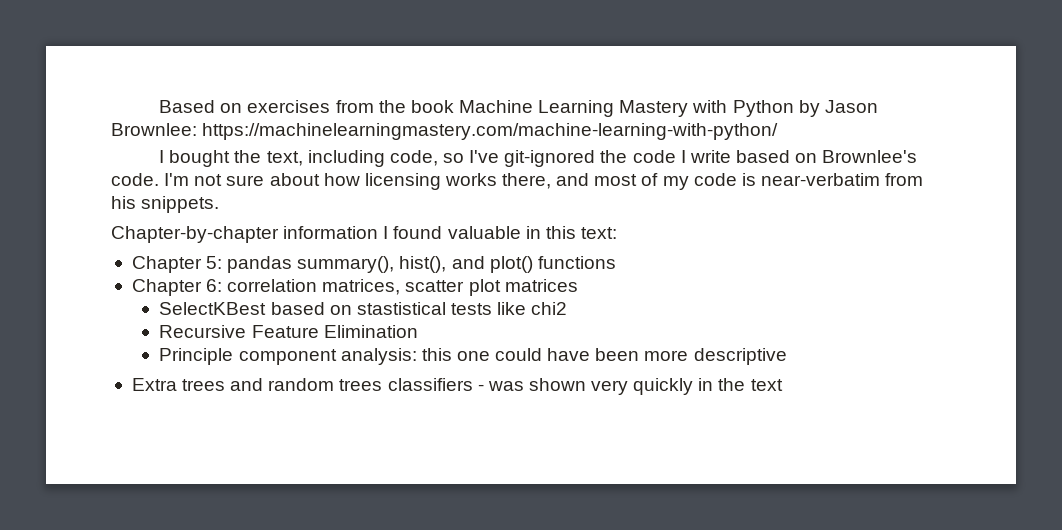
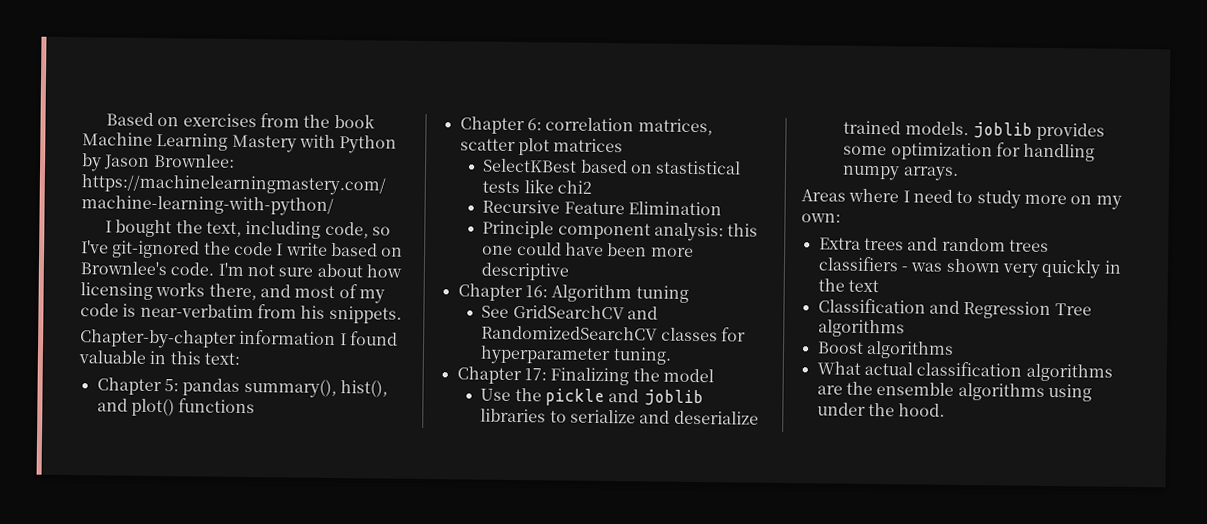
(787, 356) none -> [457,283,689,303] [481,304,659,320] [481,325,747,342] [480,345,672,366] [456,366,714,386] [480,388,704,407] [480,408,759,425] [843,120,1106,141] [843,142,1096,162] [842,165,959,181] [801,188,1122,210] [801,213,841,223] // Chapter 16: Algorithm tuning // See GridSearchCV and RandomizedSearchCV classes for hyperparameter tuning. // Chapter 17: Finalizing the model // Use the pickle and joblib libraries to serialize and deserialize trained models. joblib provides some optimization for handling numpy arrays. // Areas where I need to study more on my own:
(783, 385) none -> [817,298,1092,320] [817,319,905,338] [816,340,954,359] [816,361,1113,382] [816,381,1092,402] [816,402,946,417] // Classification and Regression Tree algorithms // Boost algorithms // What actual classification algorithms are the ensemble algorithms using under the hood.

